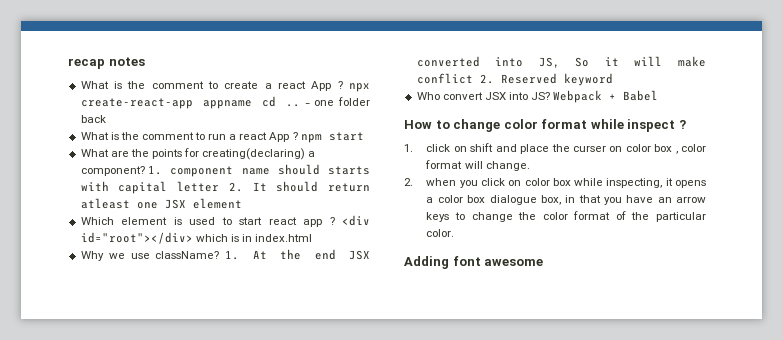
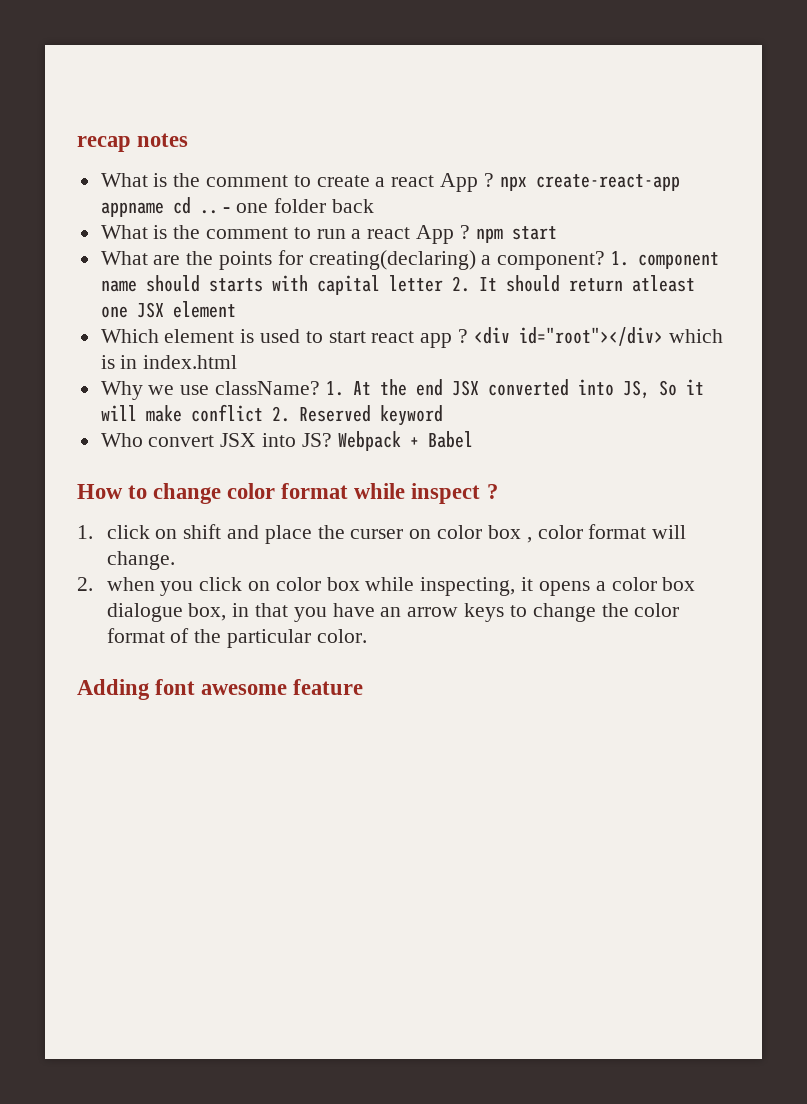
(544, 262) none -> [293,679,364,695] feature

